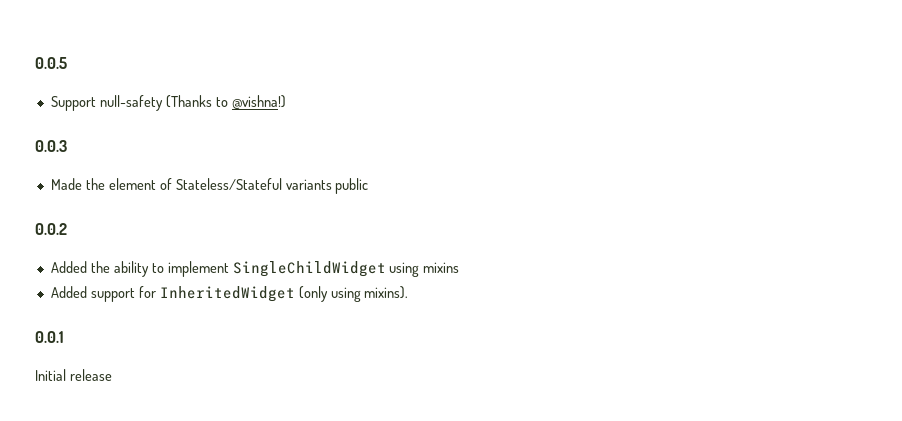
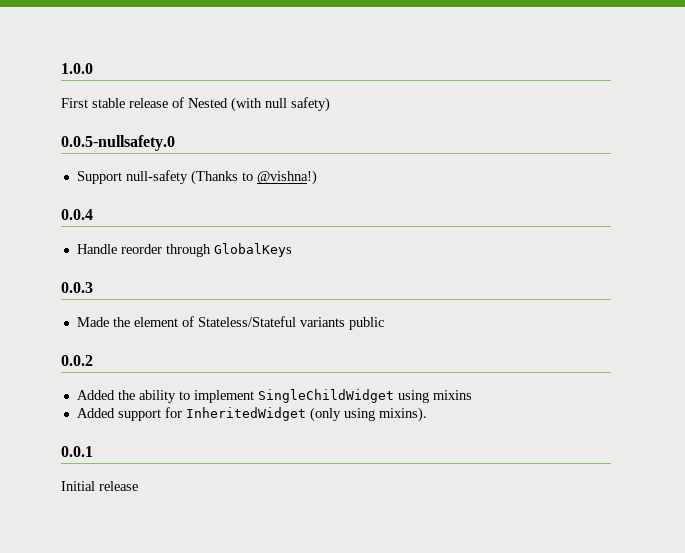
[35,57,67,69] 0.0.5 -> [61,63,93,74] [61,97,330,112] [61,135,175,151] 1.0.0 // First stable release of Nested (with null safety) // 0.0.5-nullsafety.0
(286, 102) none -> [61,209,93,220] [76,243,292,257] // 0.0.4 // Handle reorder through GlobalKeys

